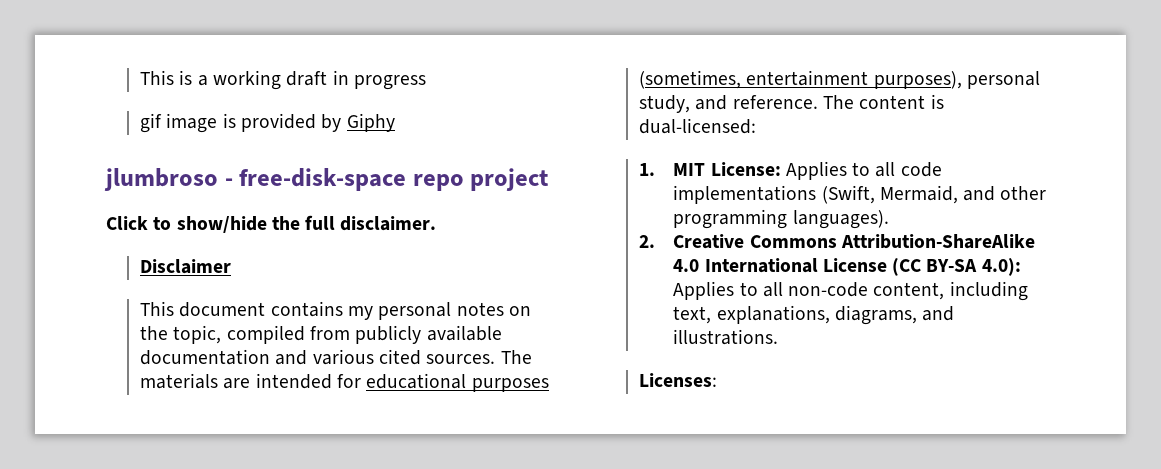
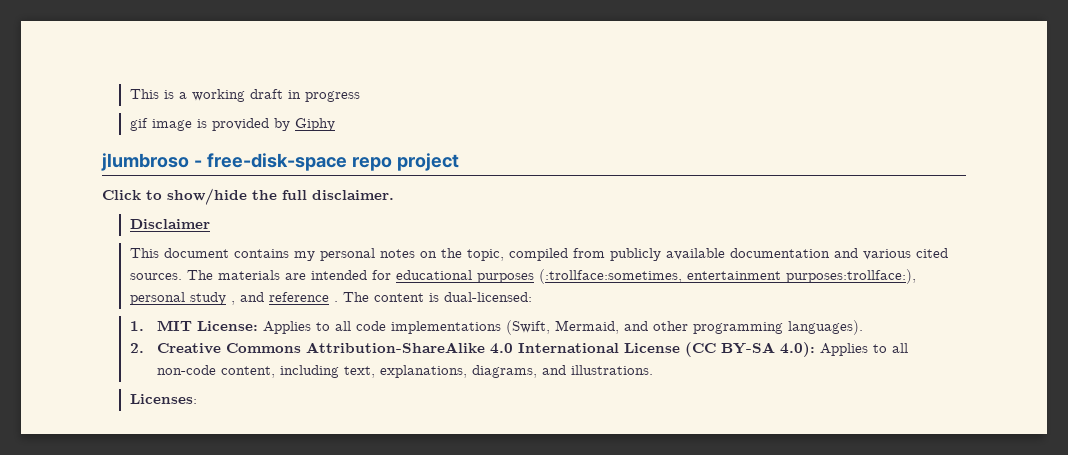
[639,70,1040,89] [639,95,818,113] (sometimes, entertainment purposes), personal study, and reference. -> [538,269,916,284] [129,292,338,305] (:trollface:sometimes, entertainment purposes:trollface:), personal study , and reference .

